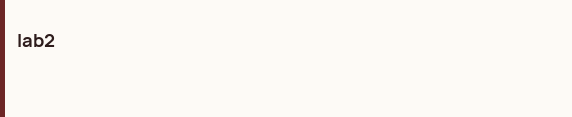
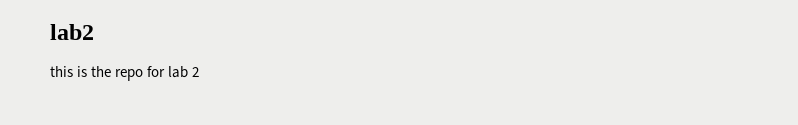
(55, 40) none -> [50,66,200,81] // this is the repo for lab 2

